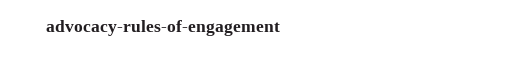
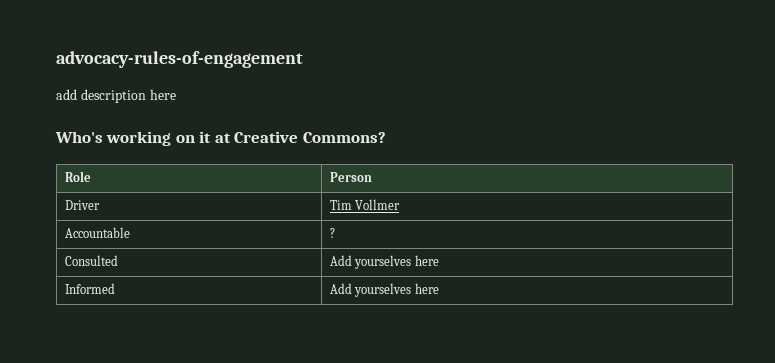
(280, 28) none -> [56,89,176,103] [55,131,386,146] [65,171,92,182] [330,172,373,182] [65,200,101,210] [330,199,401,210] [65,227,131,238] [330,228,336,238] [65,255,119,266] [330,255,439,269] [65,283,116,294] [330,283,439,297] // add description here // Who's working on it at Creative Commons? // Role | Person // Driver | Tim Vollmer // Accountable | ? // Consulted | Add yourselves here // Informed | Add yourselves here

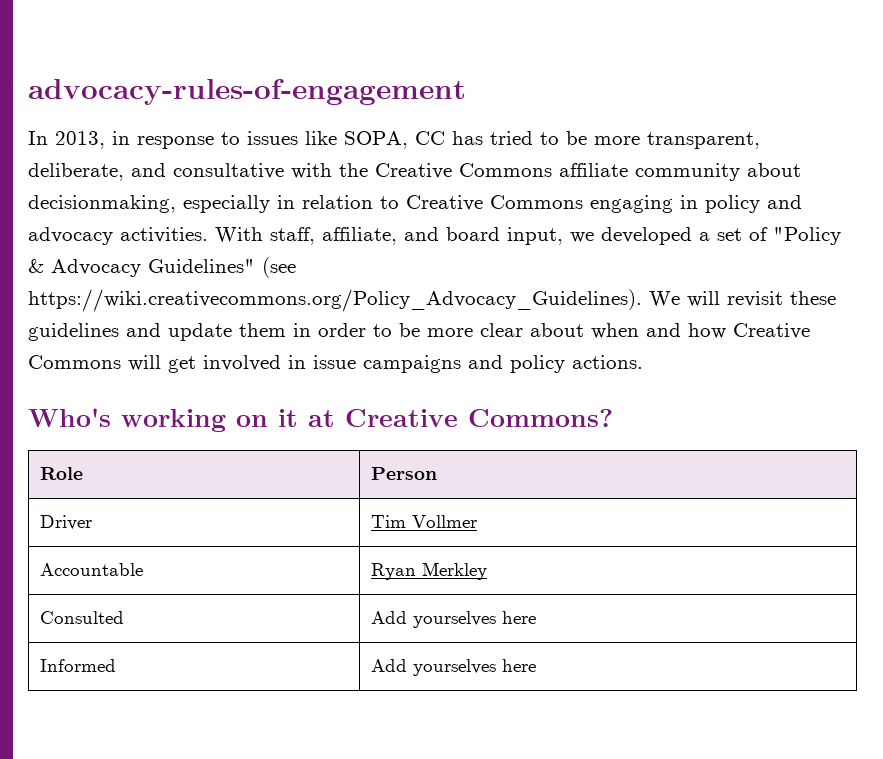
[56,89,176,103] add description here -> [28,131,760,149] [28,163,801,181] [28,195,802,213] [28,227,841,245] [28,257,296,278] [28,289,836,312] [28,323,810,341] [28,355,643,373] In 2013, in response to issues like SOPA, CC has tried to be more transparent, deliberate, and consultative with the Creative Commons affiliate community about decisionmaking, especially in relation to Creative Commons engaging in policy and advocacy activities. With staff, affiliate, and board input, we developed a set of "Policy & Advocacy Guidelines" (see https://wiki.creativecommons.org/Policy_Advocacy_Guidelines). We will revisit these guidelines and update them in order to be more clear about when and how Creative Commons will get involved in issue campaigns and policy actions.
[330,228,336,238] ? -> [370,562,487,580] Ryan Merkley

